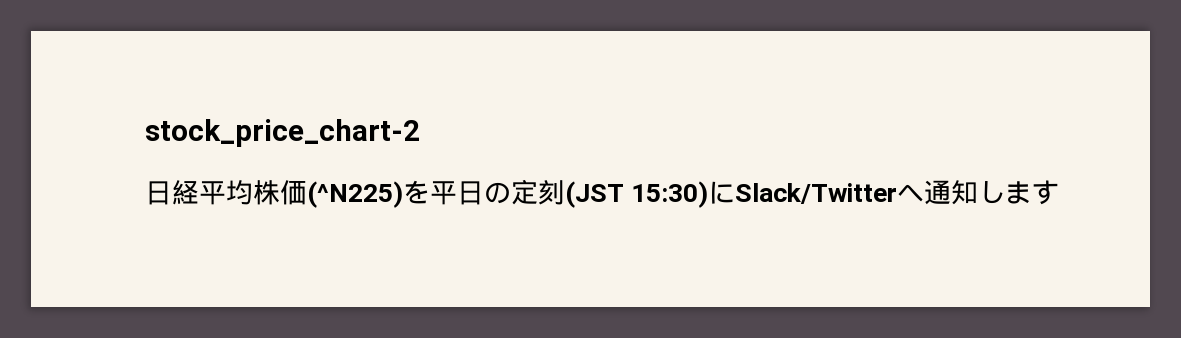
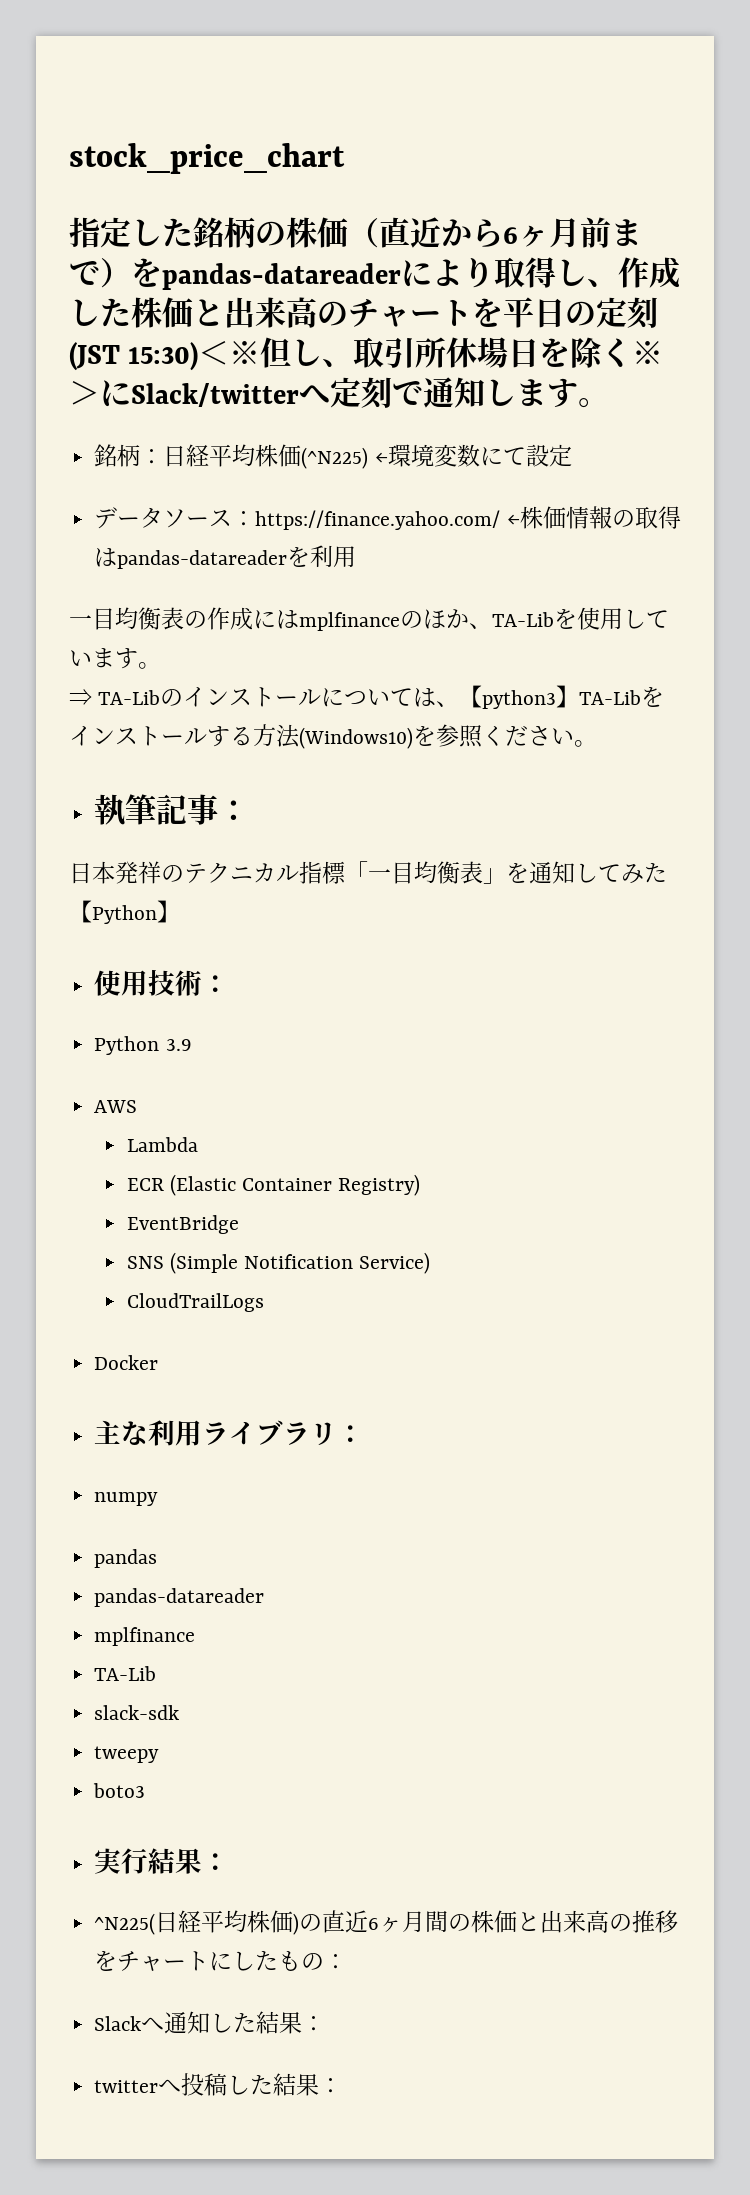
[145,119,420,147] [145,180,403,208] stock_price_chart-2 // 日経平均株価(^N225) -> [69,143,345,174] [69,217,642,248] [69,257,680,290] [69,297,472,328] stock_price_chart // 指定した銘柄の株価（直近から6ヶ月前まで）をpandas-datareaderにより取得し、作成した株価と出来高のチャート
[708,180,1060,205] にSlack/Twitterへ通知します -> [198,337,664,368] [69,377,609,409] [94,444,572,469] [94,506,681,530] [94,545,357,569] [69,607,669,631] [69,648,161,669] [69,685,665,709] [69,724,597,749] [94,794,250,825] [69,861,667,884] [69,900,180,924] [94,969,230,996] [94,1036,192,1055] [94,1100,138,1113] [126,1137,198,1152] [126,1174,421,1196] [126,1215,239,1234] [126,1252,431,1274] [126,1293,264,1312] [94,1355,159,1370] [94,1420,365,1446] [94,1492,159,1506] [94,1549,158,1568] [94,1588,265,1607] [94,1627,196,1646] [94,1666,157,1681] [94,1705,180,1720] [94,1746,160,1763] [93,1783,146,1798] [94,1848,230,1874] [94,1910,679,1935] [94,1950,348,1971] [94,2011,326,2034] [94,2073,343,2096] ＜※但し、取引所休場日を除く※＞にSlack/twitterへ定刻で通知します。 // 銘柄：日経平均株価(^N225) ←環境変数にて設定 // データソース：https://finance.yahoo.com/ ←株価情報の取得はpandas-datareaderを利用 // 一目均衡表の作成にはmplfinanceのほか、TA-Libを使用しています。 // ⇒ TA-Libのインストールについては、【python3】TA-Libをインストールする方法(Windows10)を参照ください。 // 執筆記事： // 日本発祥のテクニカル指標「一目均衡表」を通知してみた【Python】 // 使用技術： // Python 3.9 // AWS // Lambda // ECR (Elastic Container Registry) // EventBridge // SNS (Simple Notification Service) // CloudTrailLogs // Docker // 主な利用ライブラリ： // numpy // pandas // pandas-datareader // mplfinance // TA-Lib // slack-sdk // tweepy // boto3 // 実行結果： // ^N225(日経平均株価)の直近6ヶ月間の株価と出来高の推移をチャートにしたもの： // Slackへ通知した結果： // twitterへ投稿した結果：

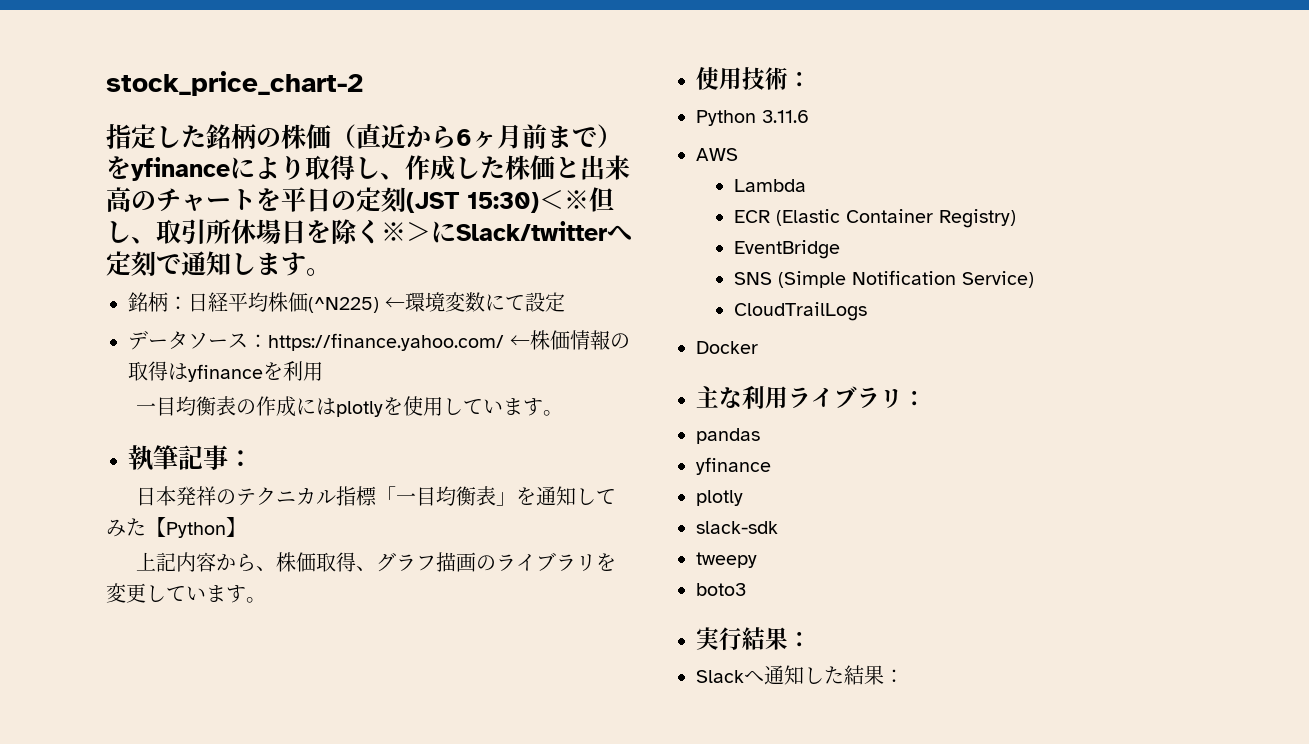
[69,143,345,174] stock_price_chart -> [106,71,363,96] stock_price_chart-2
[162,263,401,290] pandas-datareader -> [131,157,230,181] yfinance
[117,550,288,569] pandas-datareader -> [188,364,263,382] yfinance
[299,609,554,631] mplfinanceのほか、TA-Lib -> [336,401,384,417] plotly
[69,685,665,709] [69,724,597,749] // ⇒ TA-Libのインストールについては、【python3】TA-Libをインストールする方法(Windows10)を参照ください。 -> (564, 413) none
(180, 911) none -> [136,552,617,572] [106,583,266,603] // 上記内容から、株価取得、グラフ描画のライブラリを変更しています。
[165,1039,192,1051] 3.9 -> [762,110,809,123] 3.11.6
[94,1492,159,1506] // numpy -> (926, 398) none
[94,1588,265,1607] [94,1627,196,1646] [94,1666,157,1681] pandas-datareader // mplfinance // TA-Lib -> [696,457,771,475] [696,490,743,506] yfinance // plotly
[94,1910,679,1935] [94,1950,348,1971] // ^N225(日経平均株価)の直近6ヶ月間の株価と出来高の推移をチャートにしたもの： -> (811, 639) none
[94,2073,343,2096] // twitterへ投稿した結果： -> (904, 676) none

